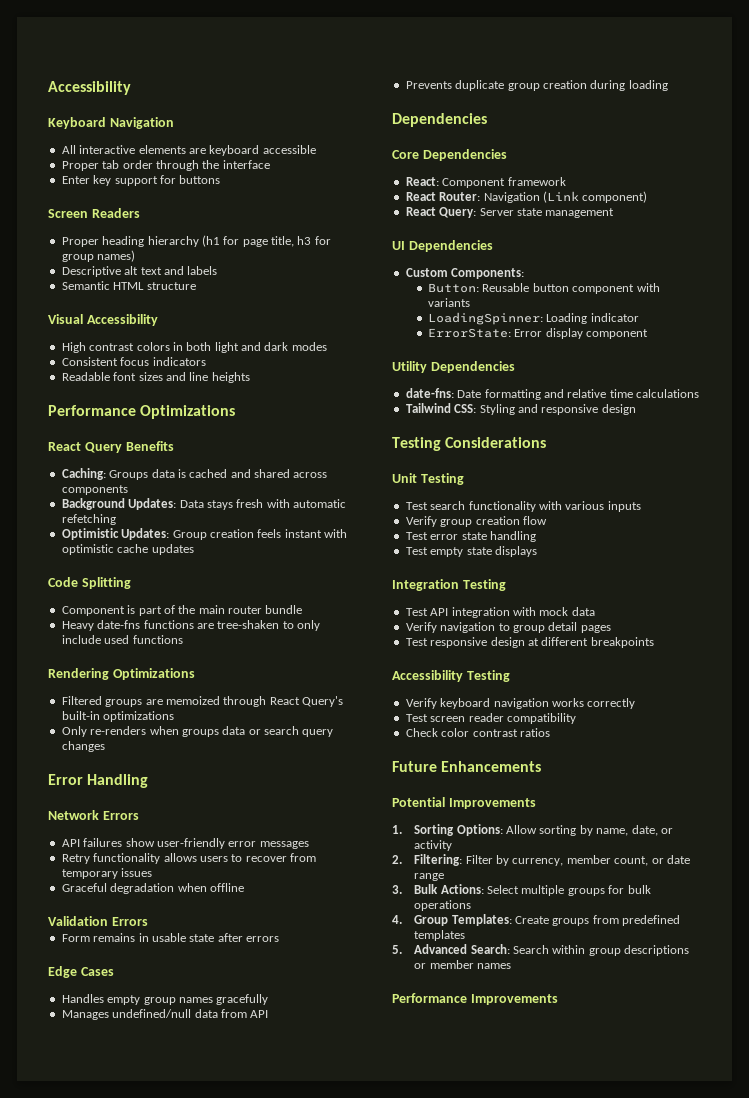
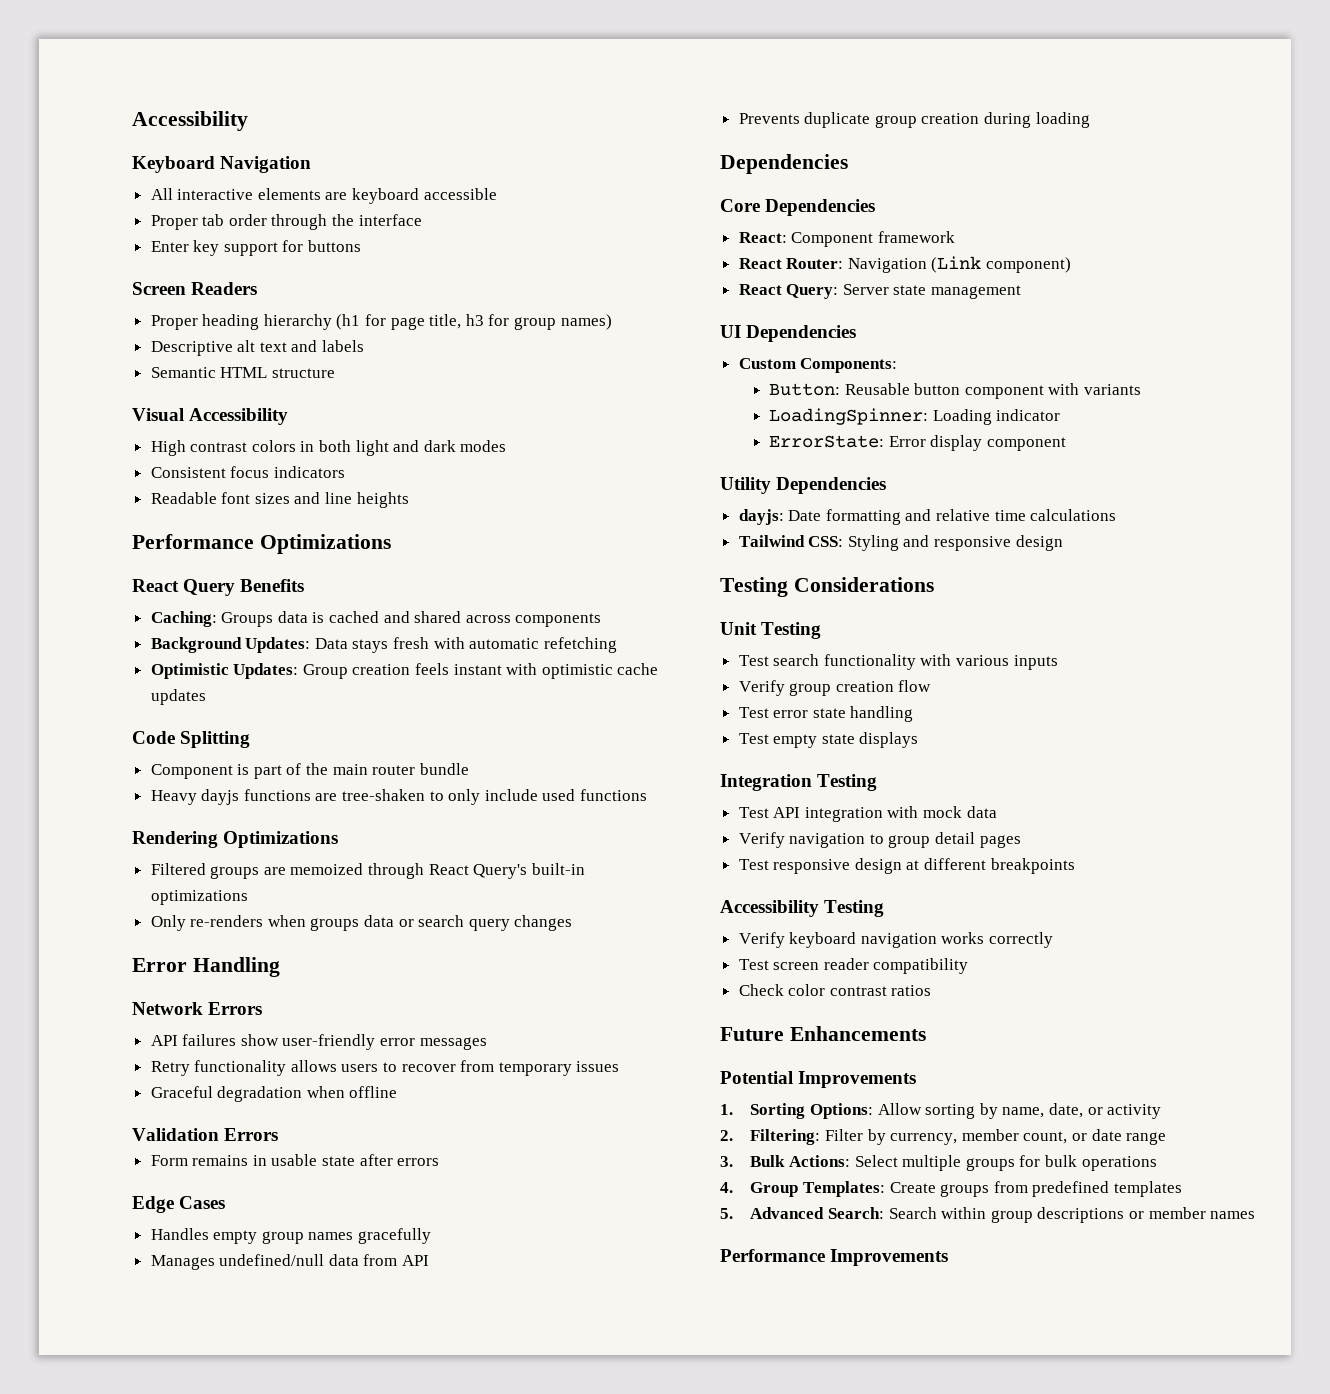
[97,620,141,629] date-fns -> [201,789,240,805] dayjs
[405,388,454,398] date-fns: -> [738,509,784,525] dayjs:

